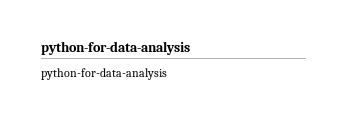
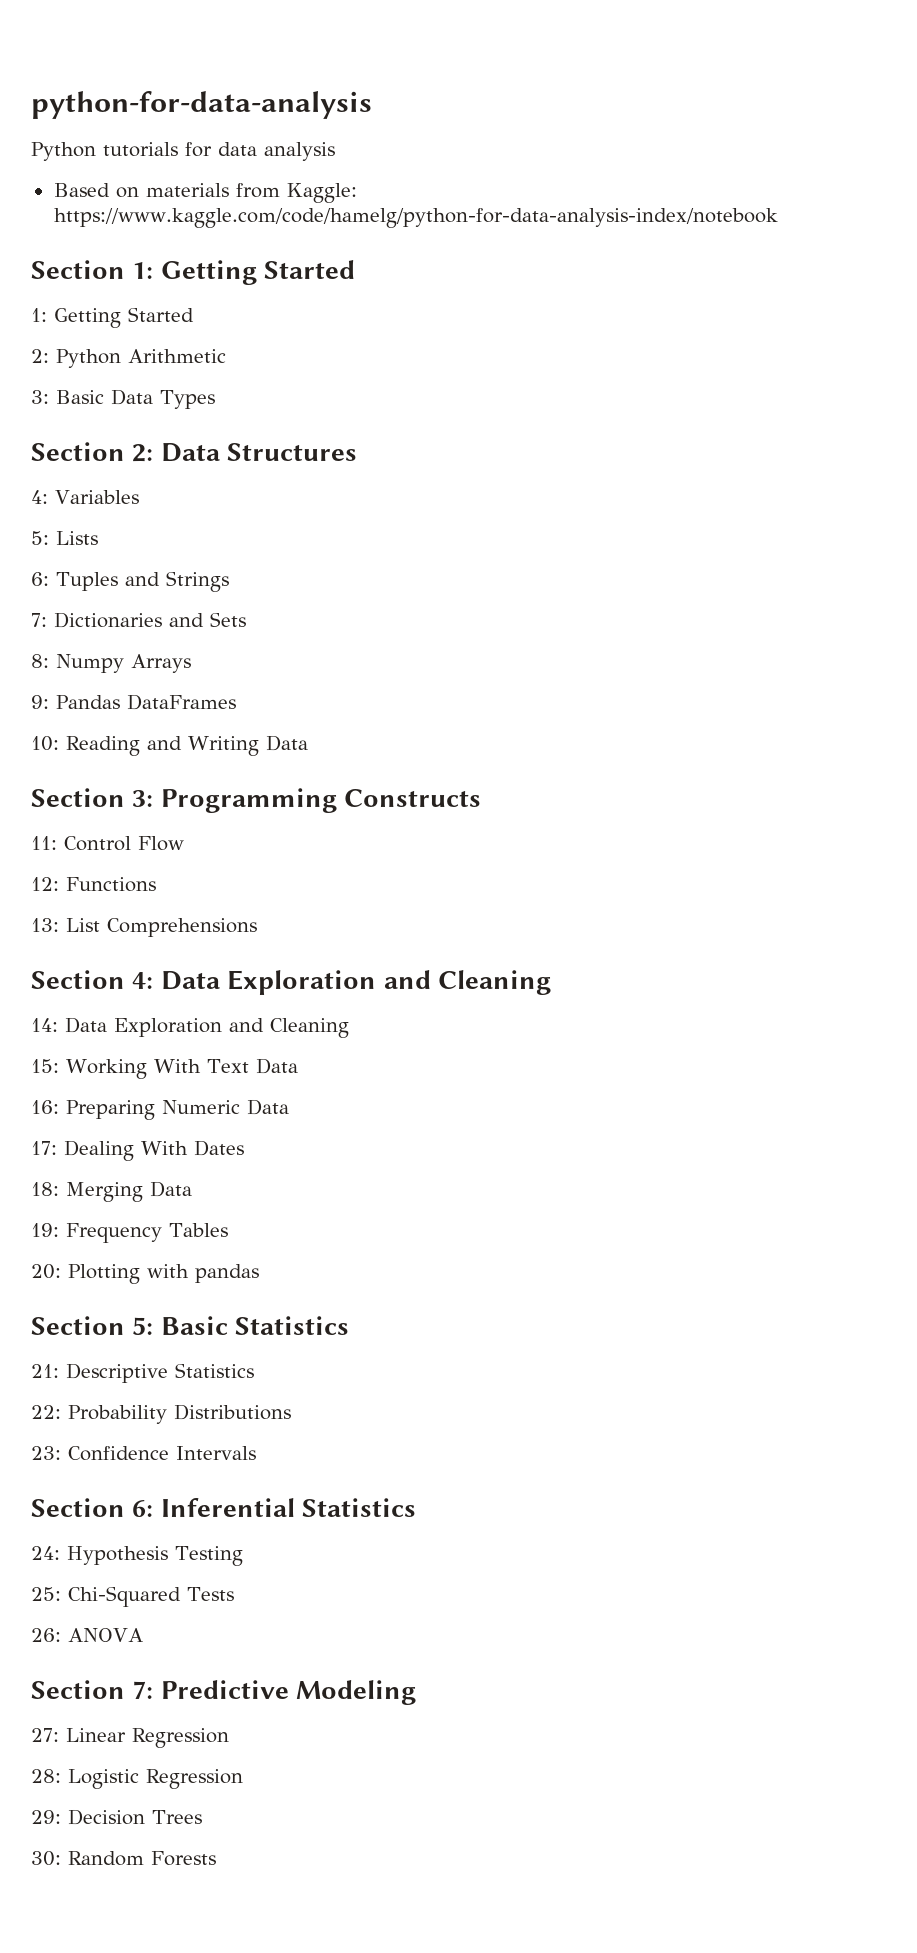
[41,68,167,80] python-for-data-analysis -> [31,142,335,161] [53,183,357,203] [53,208,778,228] [31,260,356,285] [31,307,194,328] [31,349,226,368] [31,389,215,409] [31,442,358,462] [31,490,139,504] [31,531,98,545] [31,571,229,592] [31,612,246,628] [31,654,191,673] [31,694,236,710] [31,735,308,756] [31,788,482,813] [31,836,184,851] [31,877,156,892] [31,918,257,937] [31,970,552,995] [31,1017,349,1038] [31,1058,298,1079] [31,1099,289,1120] [31,1140,244,1161] [31,1181,192,1202] [31,1223,228,1243] [31,1264,259,1284] [31,1316,350,1335] [31,1363,254,1383] [31,1404,291,1424] [31,1446,256,1461] [31,1498,417,1517] [31,1546,243,1566] [31,1586,234,1607] [31,1628,143,1642] [31,1680,417,1705] [31,1728,229,1748] [31,1769,243,1789] [31,1809,202,1825] [31,1851,216,1866] Python tutorials for data analysis // Based on materials from Kaggle: https://www.kaggle.com/code/hamelg/python-for-data-analysis-index/notebook // Section 1: Getting Started // 1: Getting Started // 2: Python Arithmetic // 3: Basic Data Types // Section 2: Data Structures // 4: Variables // 5: Lists // 6: Tuples and Strings // 7: Dictionaries and Sets // 8: Numpy Arrays // 9: Pandas DataFrames // 10: Reading and Writing Data // Section 3: Programming Constructs // 11: Control Flow // 12: Functions // 13: List Comprehensions // Section 4: Data Exploration and Cleaning // 14: Data Exploration and Cleaning // 15: Working With Text Data // 16: Preparing Numeric Data // 17: Dealing With Dates // 18: Merging Data // 19: Frequency Tables // 20: Plotting with pandas // Section 5: Basic Statistics // 21: Descriptive Statistics // 22: Probability Distributions // 23: Confidence Intervals // Section 6: Inferential Statistics // 24: Hypothesis Testing // 25: Chi-Squared Tests // 26: ANOVA // Section 7: Predictive Modeling // 27: Linear Regression // 28: Logistic Regression // 29: Decision Trees // 30: Random Forests

